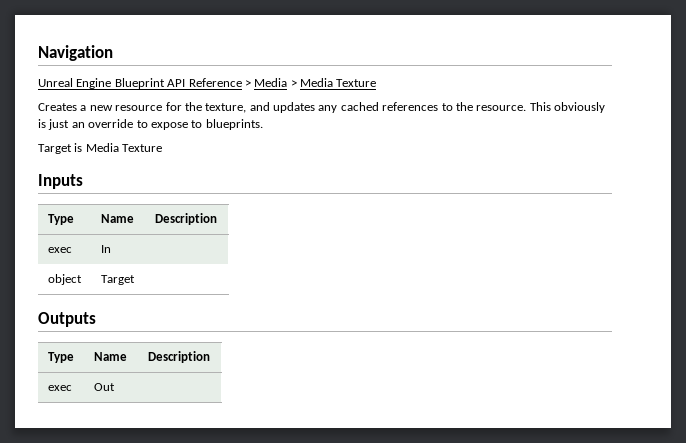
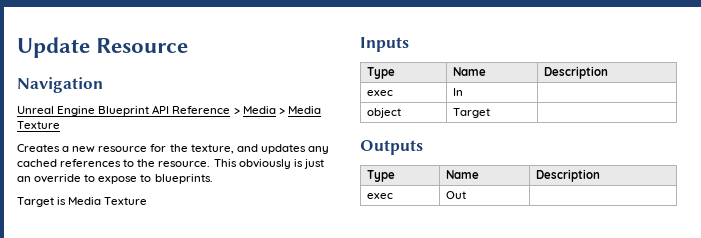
(38, 53) none -> [17,37,189,58] Update Resource //

